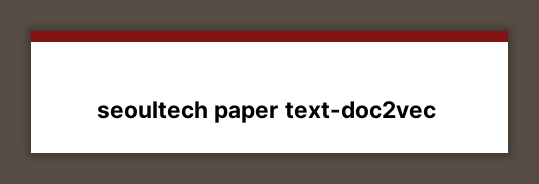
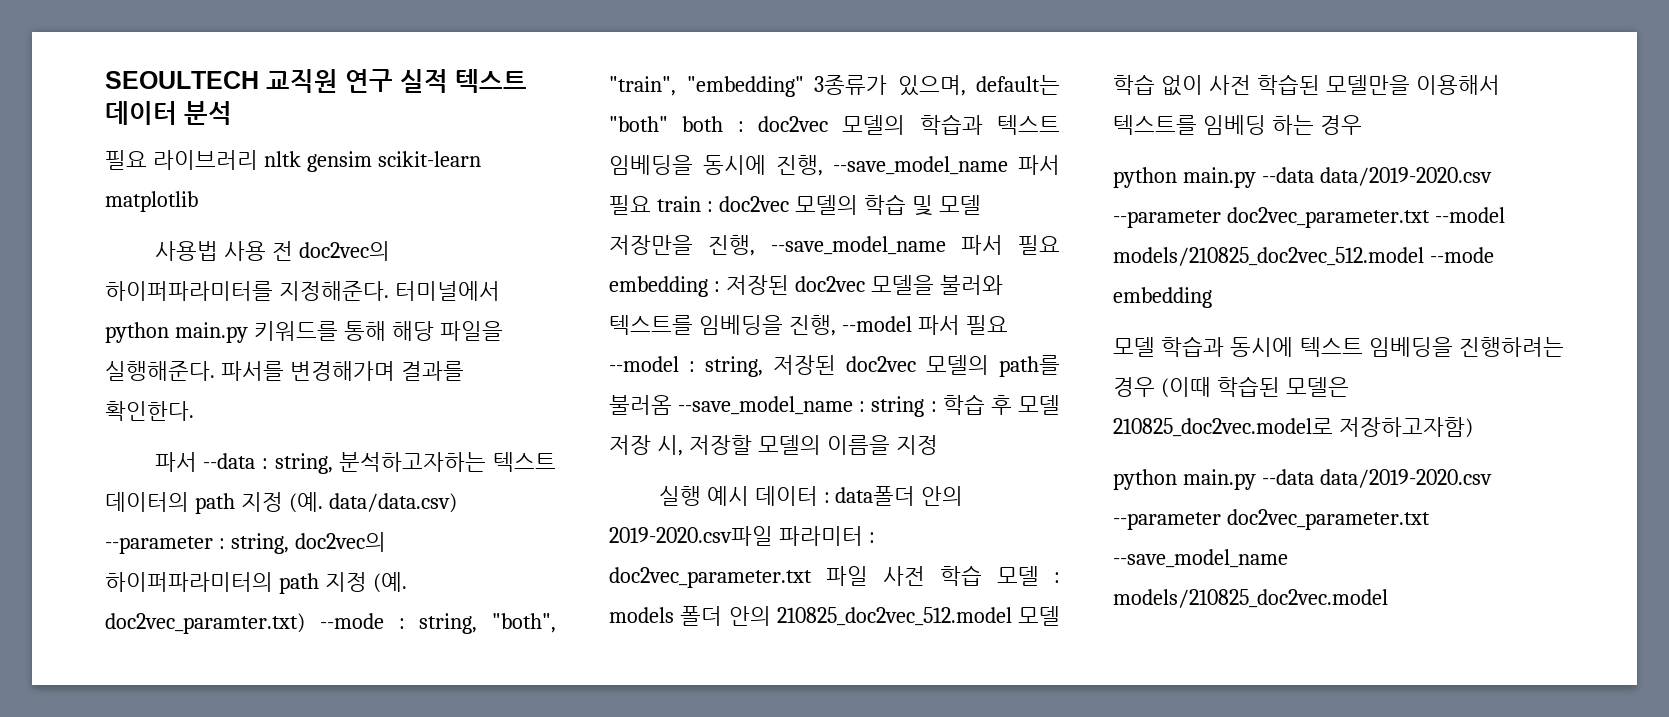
[97,101,436,123] seoultech paper text-doc2vec -> [105,69,527,93] [105,101,232,125] [105,150,481,172] [105,191,198,212] [154,241,390,261] [105,281,500,301] [105,321,503,343] [105,361,464,381] [105,401,194,421] [154,452,556,474] [105,492,457,514] [105,532,386,554] [105,572,407,594] [105,613,556,634] [609,75,1060,97] [609,114,1060,135] [609,155,1060,176] [609,194,981,216] [609,235,1060,256] [609,275,1003,297] [609,315,1008,336] [609,355,1060,377] [609,394,1060,417] [609,435,938,456] [658,486,964,506] [609,526,875,546] [609,565,1060,588] [609,606,1060,626] [1113,74,1500,96] [1113,115,1362,135] [1113,167,1492,188] [1113,207,1505,228] [1113,247,1494,266] [1113,287,1212,308] [1113,336,1564,357] [1113,376,1349,398] [1113,417,1473,438] [1113,469,1492,490] [1113,509,1430,530] [1113,549,1288,568] [1113,589,1388,608] SEOULTECH 교직원 연구 실적 텍스트 데이터 분석 // 필요 라이브러리 nltk gensim scikit-learn matplotlib // 사용법 사용 전 doc2vec의 하이퍼파라미터를 지정해준다. 터미널에서 python main.py 키워드를 통해 해당 파일을 실행해준다. 파서를 변경해가며 결과를 확인한다. // 파서 --data : string, 분석하고자하는 텍스트 데이터의 path 지정 (예. data/data.csv) --parameter : string, doc2vec의 하이퍼파라미터의 path 지정 (예. doc2vec_paramter.txt) --mode : string, "both", "train", "embedding" 3종류가 있으며, default는 "both" both : doc2vec 모델의 학습과 텍스트 임베딩을 동시에 진행, --save_model_name 파서 필요 train : doc2vec 모델의 학습 및 모델 저장만을 진행, --save_model_name 파서 필요 embedding : 저장된 doc2vec 모델을 불러와 텍스트를 임베딩을 진행, --model 파서 필요 --model : string, 저장된 doc2vec 모델의 path를 불러옴 --save_model_name : string : 학습 후 모델 저장 시, 저장할 모델의 이름을 지정 // 실행 예시 데이터 : data폴더 안의 2019-2020.csv파일 파라미터 : doc2vec_parameter.txt 파일 사전 학습 모델 : models 폴더 안의 210825_doc2vec_512.model 모델 학습 없이 사전 학습된 모델만을 이용해서 텍스트를 임베딩 하는 경우 // python main.py --data data/2019-2020.csv --parameter doc2vec_parameter.txt --model models/210825_doc2vec_512.model --mode embedding // 모델 학습과 동시에 텍스트 임베딩을 진행하려는 경우 (이때 학습된 모델은 210825_doc2vec.model로 저장하고자함) // python main.py --data data/2019-2020.csv --parameter doc2vec_parameter.txt --save_model_name models/210825_doc2vec.model

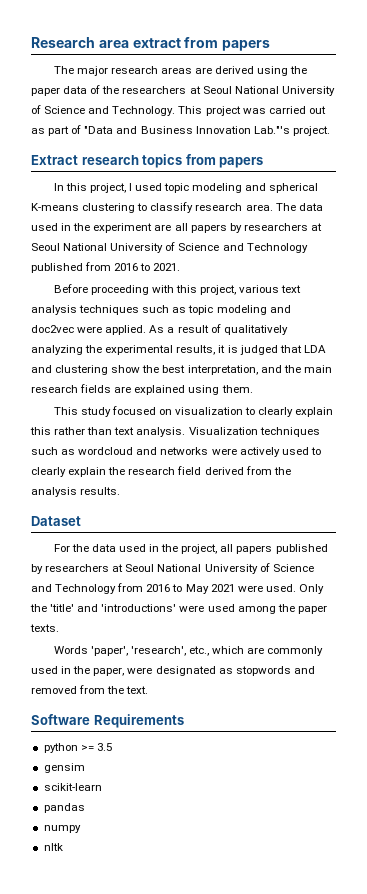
[105,69,527,93] [105,101,232,125] [105,150,481,172] [105,191,198,212] [154,241,390,261] [105,281,500,301] [105,321,503,343] [105,361,464,381] [105,401,194,421] [154,452,556,474] [105,492,457,514] [105,532,386,554] [105,572,407,594] [105,613,556,634] [609,75,1060,97] [609,114,1060,135] [609,155,1060,176] [609,194,981,216] [609,235,1060,256] [609,275,1003,297] [609,315,1008,336] [609,355,1060,377] [609,394,1060,417] [609,435,938,456] [658,486,964,506] [609,526,875,546] [609,565,1060,588] [609,606,1060,626] [1113,74,1500,96] [1113,115,1362,135] [1113,167,1492,188] [1113,207,1505,228] [1113,247,1494,266] [1113,287,1212,308] [1113,336,1564,357] [1113,376,1349,398] [1113,417,1473,438] [1113,469,1492,490] [1113,509,1430,530] [1113,549,1288,568] [1113,589,1388,608] SEOULTECH 교직원 연구 실적 텍스트 데이터 분석 // 필요 라이브러리 nltk gensim scikit-learn matplotlib // 사용법 사용 전 doc2vec의 하이퍼파라미터를 지정해준다. 터미널에서 python main.py 키워드를 통해 해당 파일을 실행해준다. 파서를 변경해가며 결과를 확인한다. // 파서 --data : string, 분석하고자하는 텍스트 데이터의 path 지정 (예. data/data.csv) --parameter : string, doc2vec의 하이퍼파라미터의 path 지정 (예. doc2vec_paramter.txt) --mode : string, "both", "train", "embedding" 3종류가 있으며, default는 "both" both : doc2vec 모델의 학습과 텍스트 임베딩을 동시에 진행, --save_model_name 파서 필요 train : doc2vec 모델의 학습 및 모델 저장만을 진행, --save_model_name 파서 필요 embedding : 저장된 doc2vec 모델을 불러와 텍스트를 임베딩을 진행, --model 파서 필요 --model : string, 저장된 doc2vec 모델의 path를 불러옴 --save_model_name : string : 학습 후 모델 저장 시, 저장할 모델의 이름을 지정 // 실행 예시 데이터 : data폴더 안의 2019-2020.csv파일 파라미터 : doc2vec_parameter.txt 파일 사전 학습 모델 : models 폴더 안의 210825_doc2vec_512.model 모델 학습 없이 사전 학습된 모델만을 이용해서 텍스트를 임베딩 하는 경우 // python main.py --data data/2019-2020.csv --parameter doc2vec_parameter.txt --model models/210825_doc2vec_512.model --mode embedding // 모델 학습과 동시에 텍스트 임베딩을 진행하려는 경우 (이때 학습된 모델은 210825_doc2vec.model로 저장하고자함) // python main.py --data data/2019-2020.csv --parameter doc2vec_parameter.txt --save_model_name models/210825_doc2vec.model -> [31,37,271,51] [53,66,308,76] [31,85,335,96] [31,105,326,116] [31,125,330,136] [31,154,264,168] [53,183,319,193] [31,202,323,213] [31,223,322,233] [31,242,308,253] [31,262,181,273] [53,284,302,295] [31,305,291,315] [31,324,288,335] [31,345,326,355] [31,365,332,375] [31,384,253,395] [53,406,334,417] [30,427,320,437] [31,447,321,457] [31,466,291,477] [31,487,121,497] [31,516,81,526] [53,544,328,554] [31,563,314,574] [31,583,324,594] [30,604,327,614] [30,624,59,632] [53,646,324,656] [31,666,315,676] [31,685,149,694] [31,714,184,728] [43,743,112,753] [43,763,85,773] [43,783,102,791] [43,803,85,813] [43,825,81,833] [43,843,63,851] Research area extract from papers // The major research areas are derived using the paper data of the researchers at Seoul National University of Science and Technology. This project was carried out as part of "Data and Business Innovation Lab."'s project. // Extract research topics from papers // In this project, I used topic modeling and spherical K-means clustering to classify research area. The data used in the experiment are all papers by researchers at Seoul National University of Science and Technology published from 2016 to 2021. // Before proceeding with this project, various text analysis techniques such as topic modeling and doc2vec were applied. As a result of qualitatively analyzing the experimental results, it is judged that LDA and clustering show the best interpretation, and the main research fields are explained using them. // This study focused on visualization to clearly explain this rather than text analysis. Visualization techniques such as wordcloud and networks were actively used to clearly explain the research field derived from the analysis results. // Dataset // For the data used in the project, all papers published by researchers at Seoul National University of Science and Technology from 2016 to May 2021 were used. Only the 'title' and 'introductions' were used among the paper texts. // Words 'paper', 'research', etc., which are commonly used in the paper, were designated as stopwords and removed from the text. // Software Requirements // python >= 3.5 // gensim // scikit-learn // pandas // numpy // nltk

